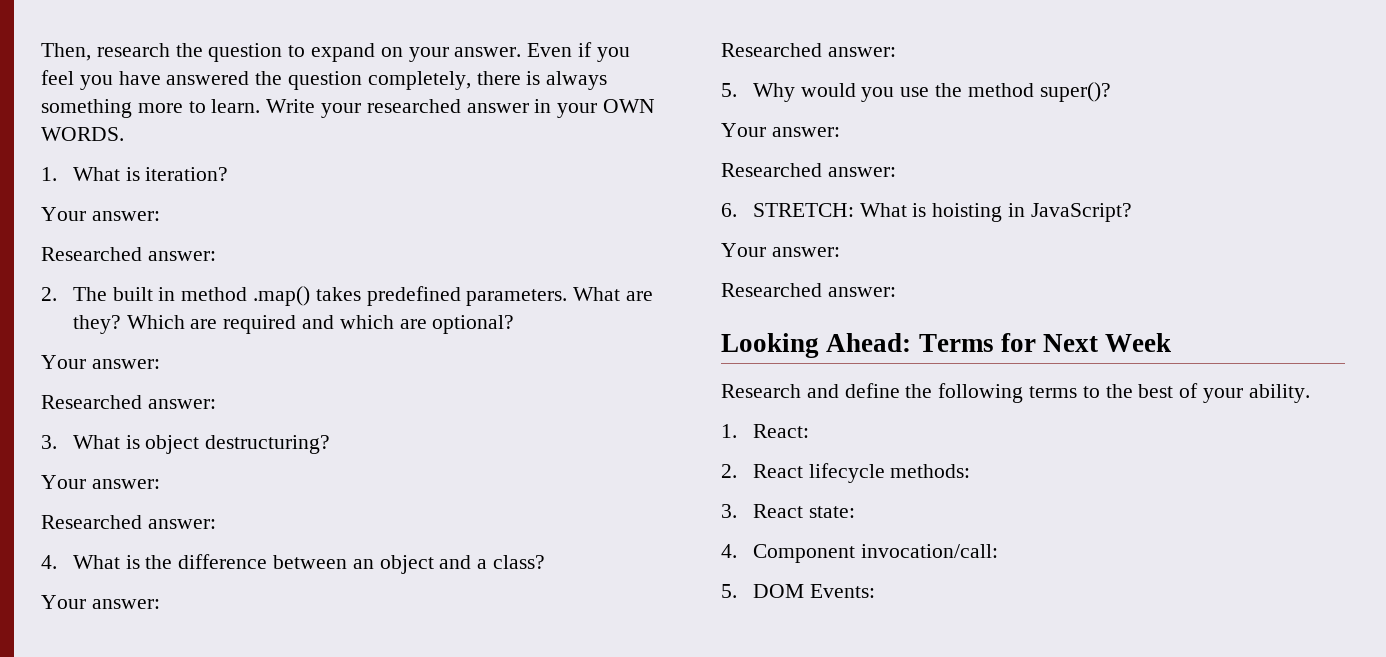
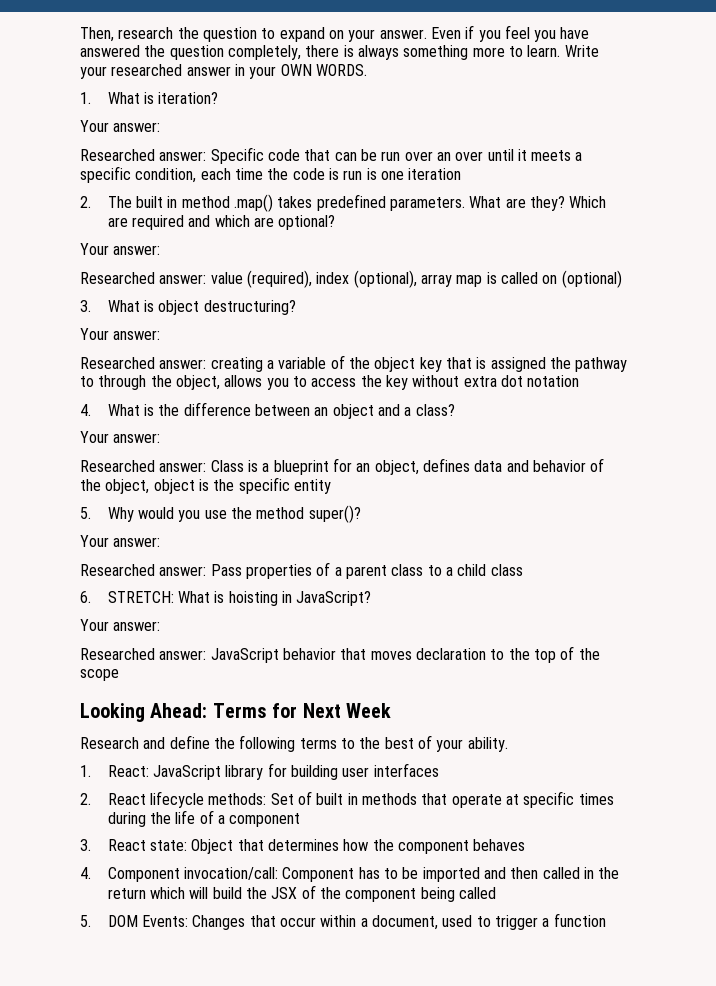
(216, 256) none -> [210,147,583,164] [80,166,462,183] Specific code that can be run over an over until it meets a specific condition, each time the code is run is one iteration
(216, 404) none -> [210,270,622,288] value (required), index (optional), array map is called on (optional)
(216, 524) none -> [210,355,628,372] [80,375,580,390] creating a variable of the object key that is assigned the pathway to through the object, allows you to access the key without extra dot notation
(896, 52) none -> [210,458,605,475] [80,477,331,494] Class is a blueprint for an object, defines data and behavior of the object, object is the specific entity
(896, 172) none -> [210,562,523,579] Pass properties of a parent class to a child class
(896, 292) none -> [210,646,600,663] [80,669,119,681] JavaScript behavior that moves declaration to the top of the scope
[721,463,971,483] [721,504,855,518] [721,544,998,563] [721,584,875,598] // 2. React lifecycle methods: // 3. React state: // 4. Component invocation/call: // 5. DOM Events: -> [153,763,439,780] [80,791,614,808] [107,810,301,827] [80,839,526,854] [80,867,620,882] [107,885,496,902] [80,913,606,930] JavaScript library for building user interfaces // 2. React lifecycle methods: Set of built in methods that operate at specific times during the life of a component // 3. React state: Object that determines how the component behaves // 4. Component invocation/call: Component has to be imported and then called in the return which will build the JSX of the component being called // 5. DOM Events: Changes that occur within a document, used to trigger a function

